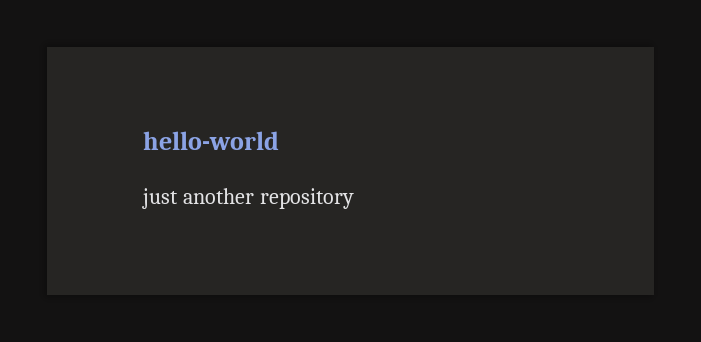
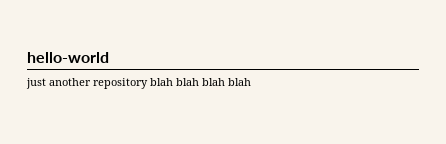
(354, 198) none -> [150,78,251,86] blah blah blah blah

